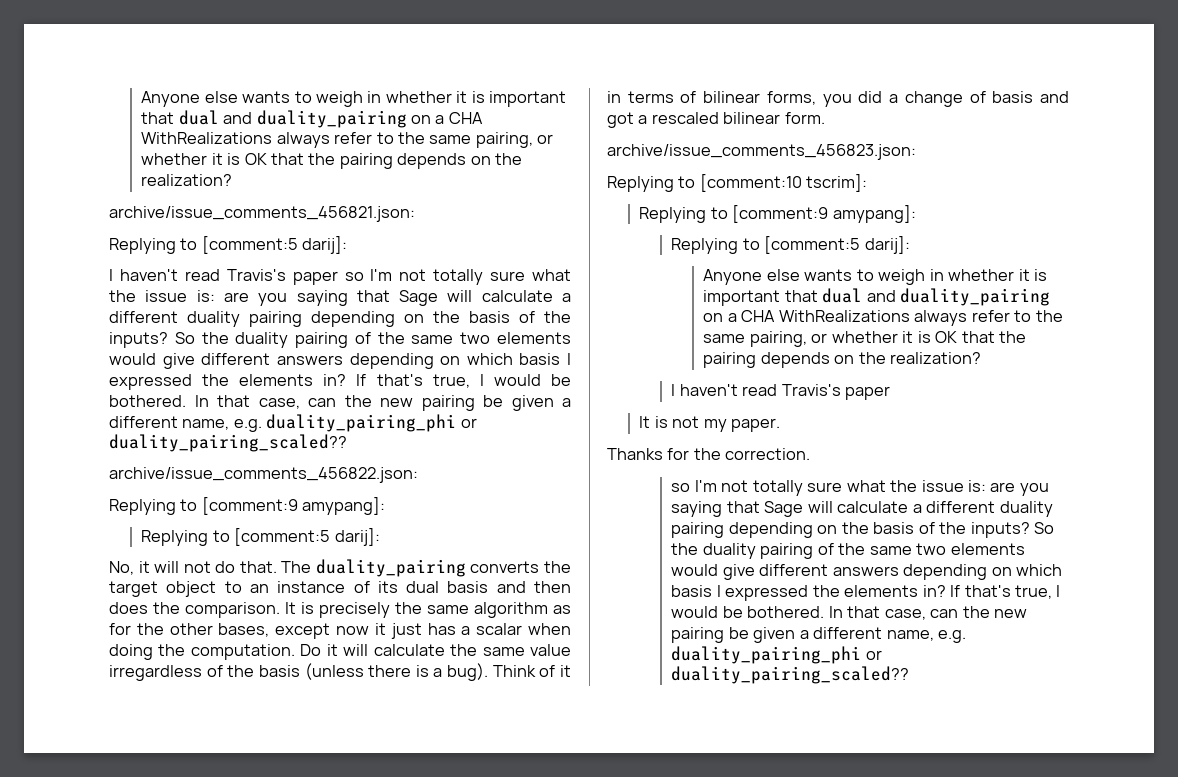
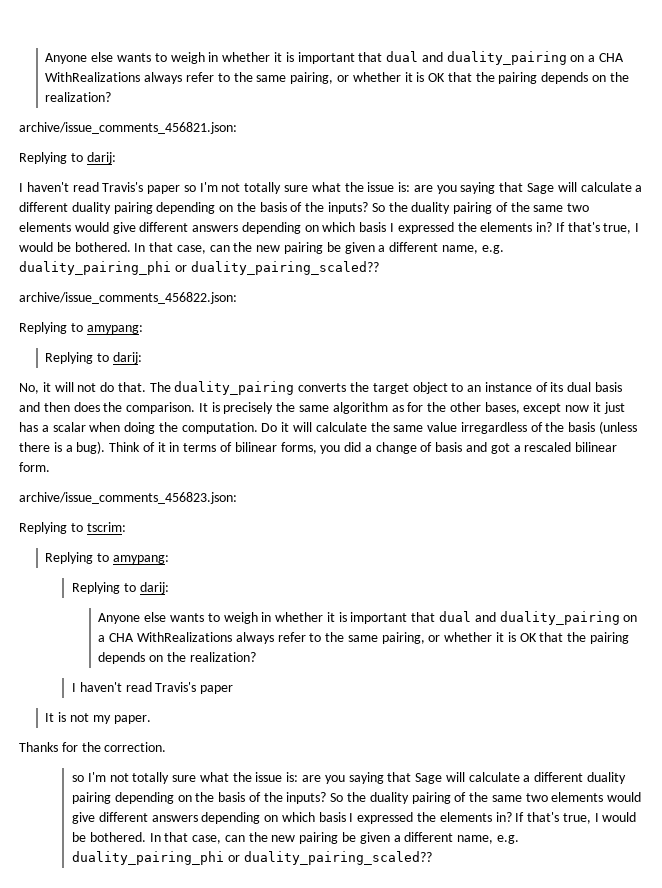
[201,236,348,254] [comment:5 darij]: -> [86,152,116,164] darij:
[201,497,386,515] [141,528,380,546] [comment:9 amypang]: // Replying to [comment:5 darij]: -> [86,325,143,334] [45,352,143,364] amypang: // Replying to darij:
[699,174,868,192] [639,205,916,223] [671,236,910,254] [comment:10 tscrim]: // Replying to [comment:9 amypang]: // Replying to [comment:5 darij]: -> [86,522,126,532] [45,552,170,564] [71,582,169,594] tscrim: // Replying to amypang: // Replying to darij:

